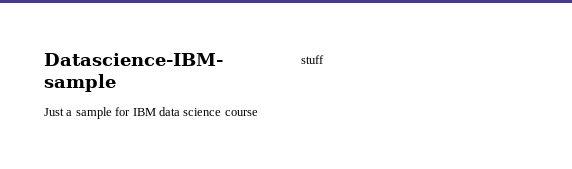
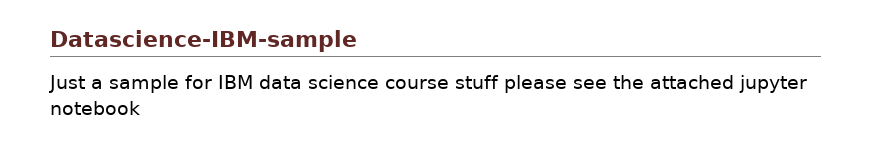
(324, 59) none -> [504,75,807,93] [50,101,140,115] please see the attached jupyter notebook

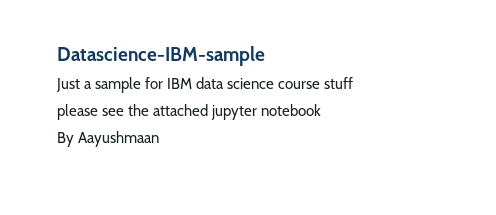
(499, 82) none -> (354, 83) //
(140, 108) none -> [57,131,160,147] // By Aayushmaan

